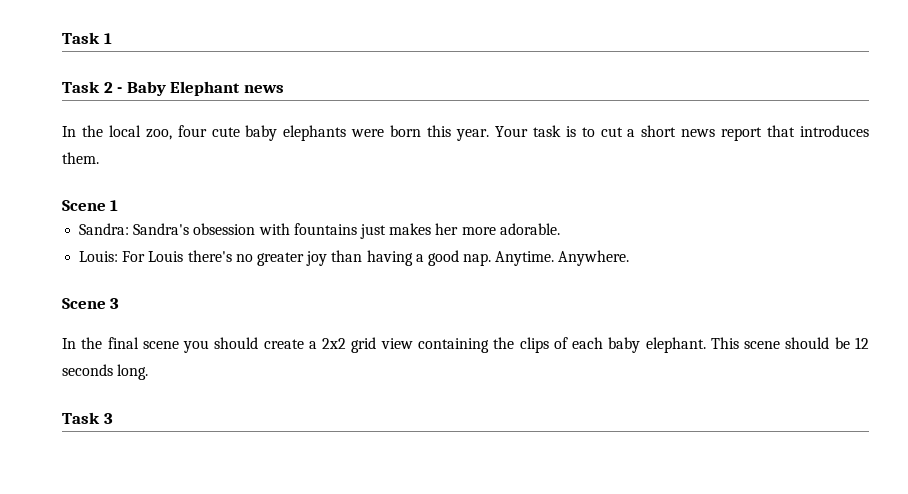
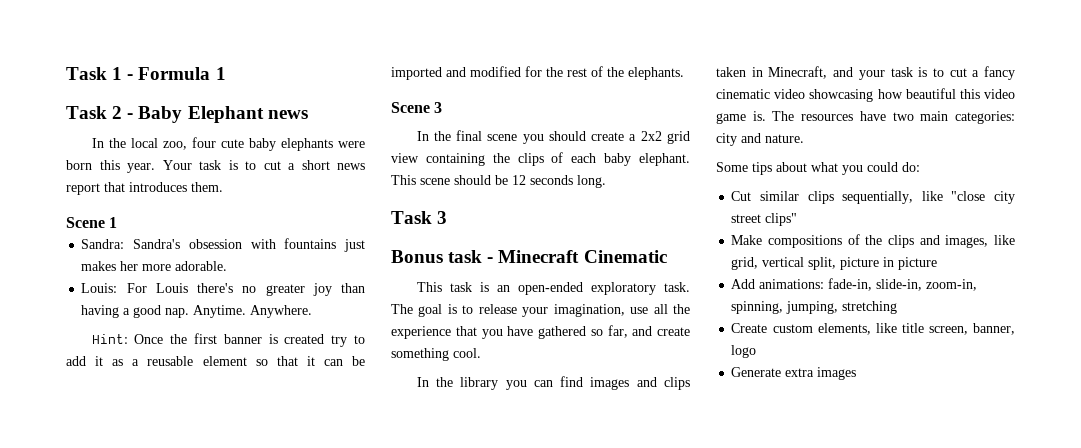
(112, 38) none -> [127,67,226,80] - Formula 1
(630, 258) none -> [91,333,365,347] [66,356,365,366] [391,66,684,80] // Hint: Once the first banner is created try to add it as a reusable element so that it can be imported and modified for the rest of the elephants.
(113, 418) none -> [391,250,667,263] [416,282,690,295] [391,304,690,317] [391,325,690,339] [391,348,481,361] [416,376,690,390] [716,66,1015,80] [716,88,1015,102] [716,111,1015,124] [716,133,804,146] [716,162,920,175] [731,191,1015,204] [731,213,798,226] [731,234,1015,248] [731,257,938,270] [731,278,978,291] [731,301,898,314] [731,323,1015,335] [731,345,757,358] [731,367,857,380] // Bonus task - Minecraft Cinematic // This task is an open-ended exploratory task. The goal is to release your imagination, use all the experience that you have gathered so far, and create something cool. // In the library you can find images and clips taken in Minecraft, and your task is to cut a fancy cinematic video showcasing how beautiful this video game is. The resources have two main categories: city and nature. // Some tips about what you could do: // Cut similar clips sequentially, like "close city street clips" // Make compositions of the clips and images, like grid, vertical split, picture in picture // Add animations: fade-in, slide-in, zoom-in, spinning, jumping, stretching // Create custom elements, like title screen, banner, logo // Generate extra images

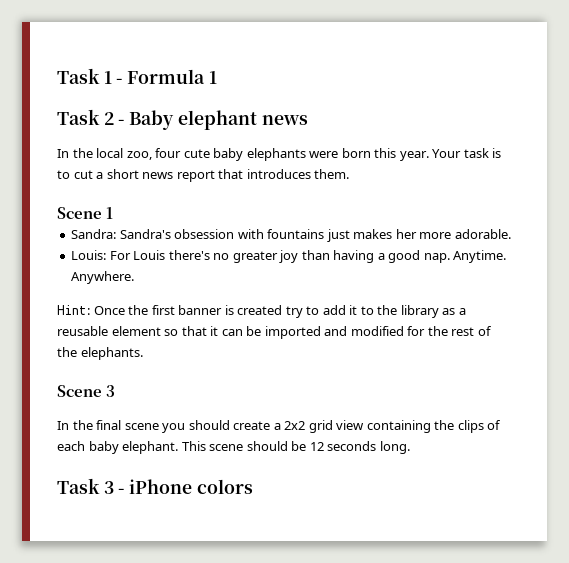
[187,106,264,123] Elephant -> [177,110,257,130] elephant
(104, 361) none -> [360,305,439,318] to the library
[391,250,667,263] [416,282,690,295] [391,304,690,317] [391,325,690,339] [391,348,481,361] [416,376,690,390] [716,66,1015,80] [716,88,1015,102] [716,111,1015,124] [716,133,804,146] [716,162,920,175] [731,191,1015,204] [731,213,798,226] [731,234,1015,248] [731,257,938,270] [731,278,978,291] [731,301,898,314] [731,323,1015,335] [731,345,757,358] [731,367,857,380] // Bonus task - Minecraft Cinematic // This task is an open-ended exploratory task. The goal is to release your imagination, use all the experience that you have gathered so far, and create something cool. // In the library you can find images and clips taken in Minecraft, and your task is to cut a fancy cinematic video showcasing how beautiful this video game is. The resources have two main categories: city and nature. // Some tips about what you could do: // Cut similar clips sequentially, like "close city street clips" // Make compositions of the clips and images, like grid, vertical split, picture in picture // Add animations: fade-in, slide-in, zoom-in, spinning, jumping, stretching // Create custom elements, like title screen, banner, logo // Generate extra images -> [118,479,253,494] - iPhone colors

